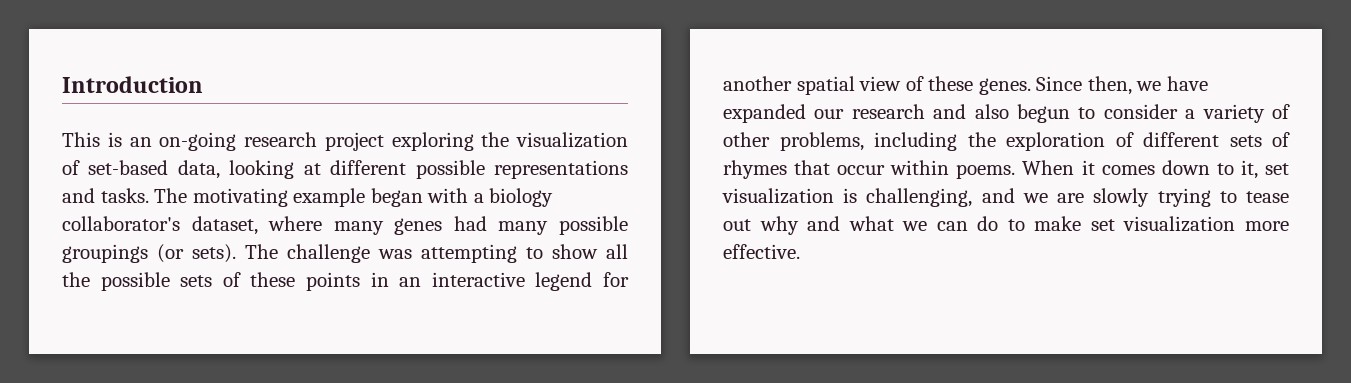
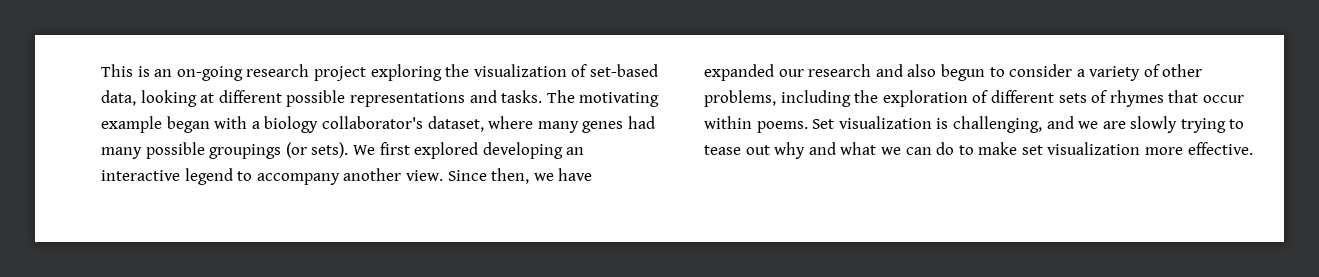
[62,76,203,93] Introduction // -> (101, 70) none
[245,244,628,263] [62,272,630,291] [723,76,1031,95] The challenge was attempting to show all the possible sets of these points in an interactive legend for another spatial view of these genes. -> [352,142,585,159] [101,168,443,185] We first explored developing an interactive legend to accompany another view.
[1022,160,1289,179] When it comes down to it, set -> [812,119,835,129] Set

